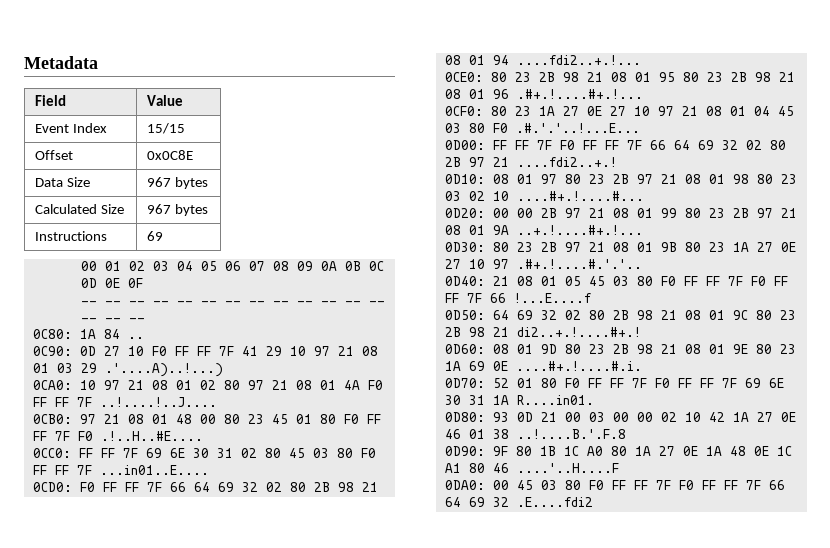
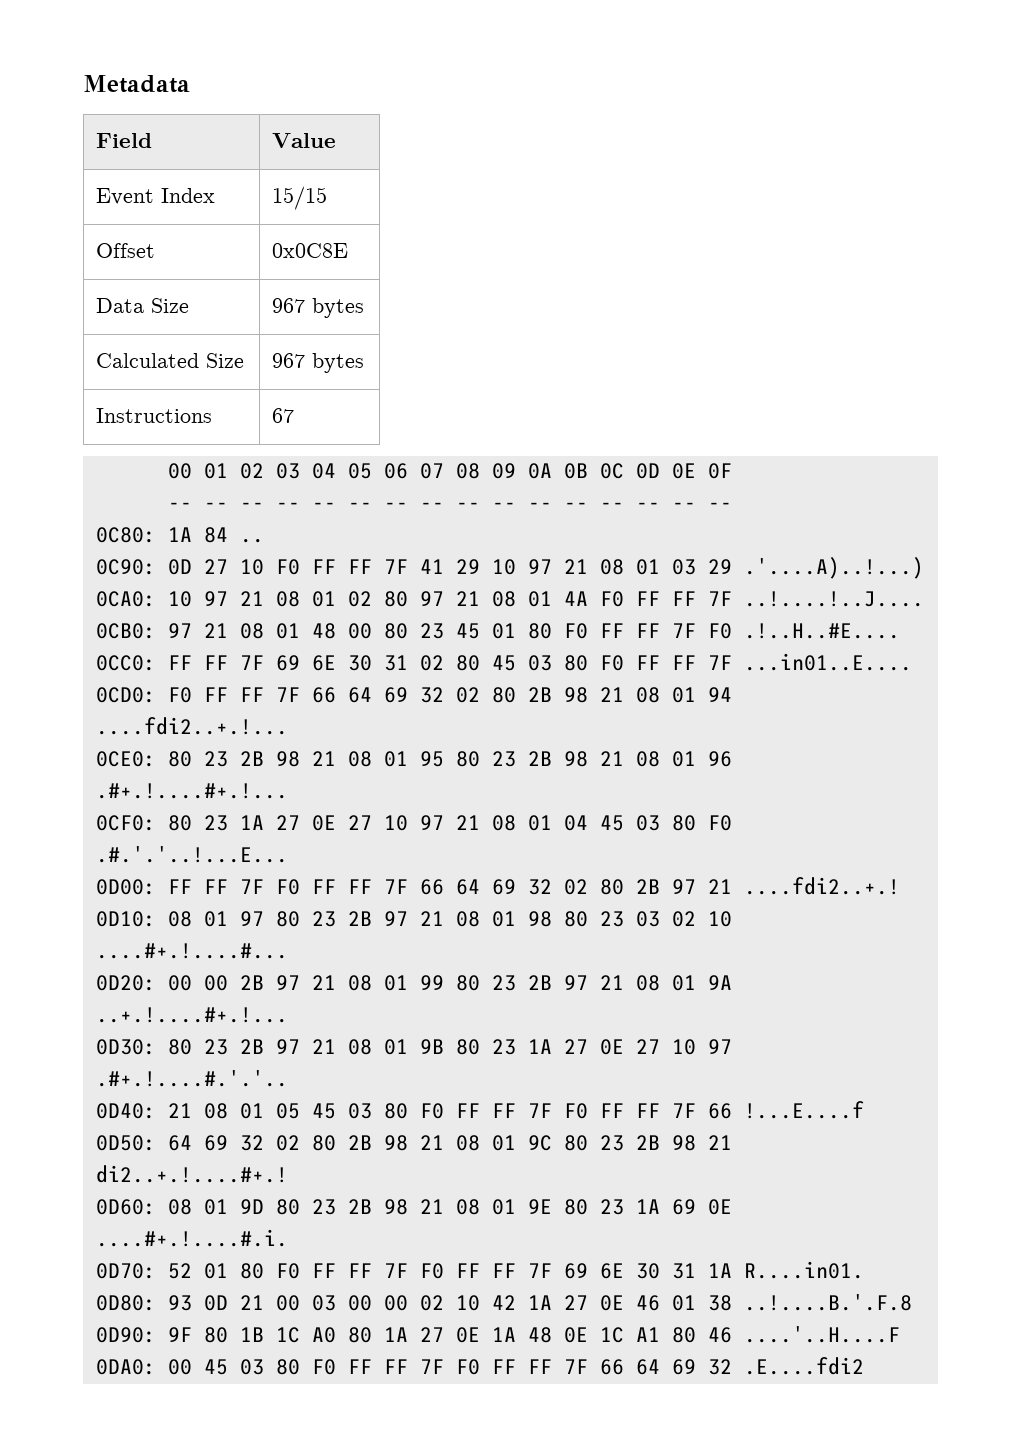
[146,231,163,241] 69 -> [272,408,295,423] 67

